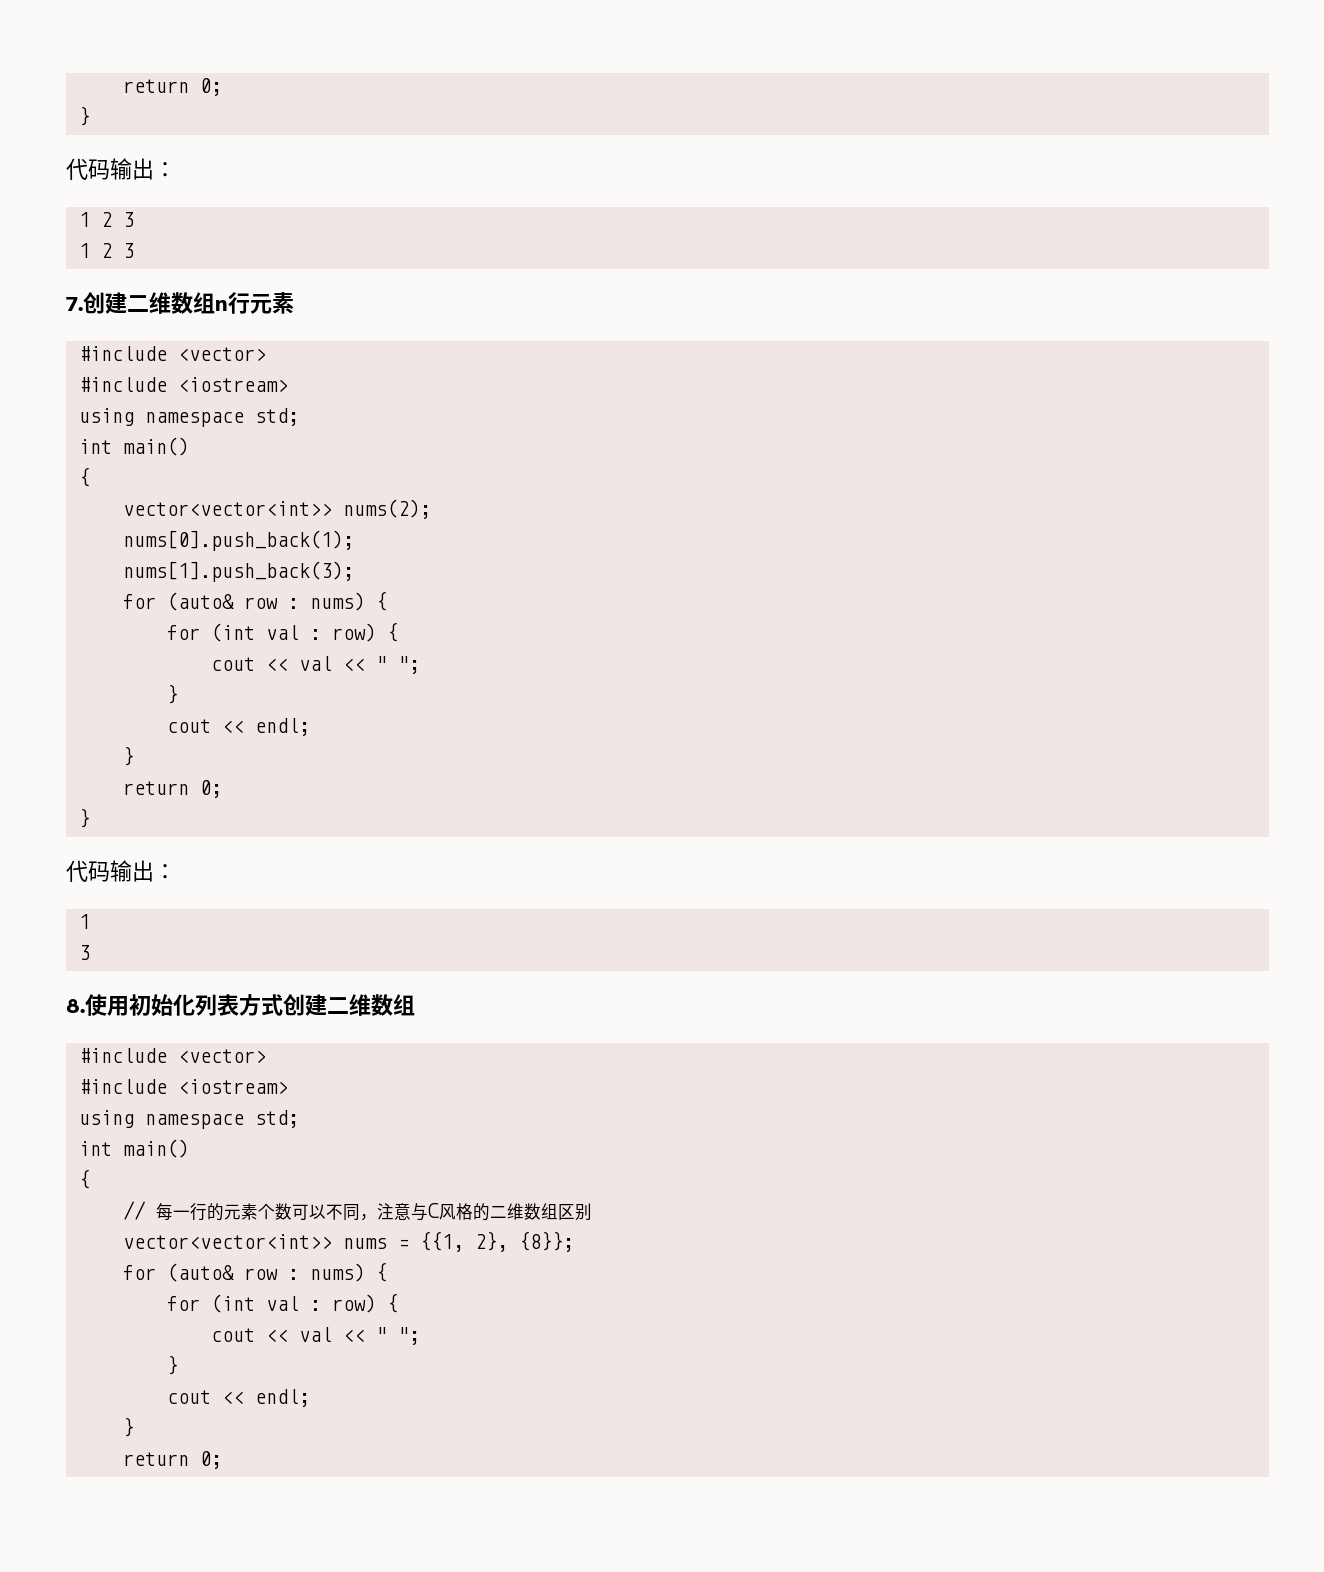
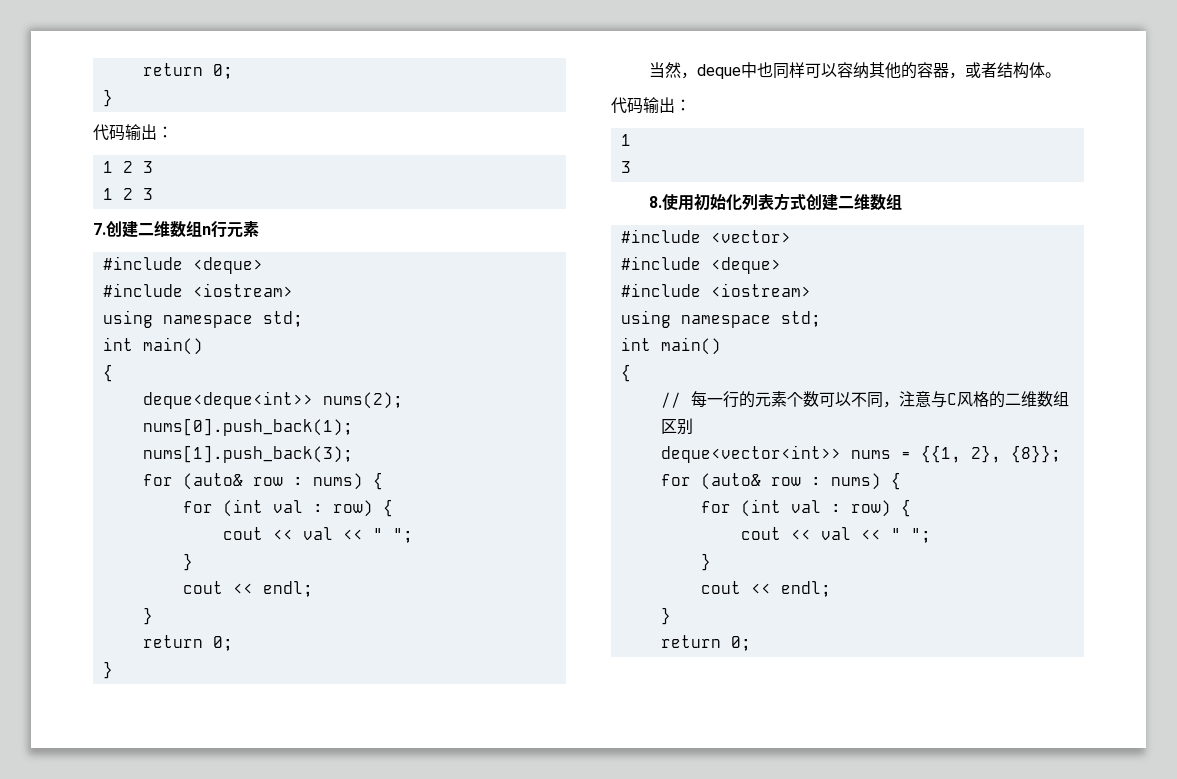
[178,347,267,361] [79,377,289,392] [79,408,300,427] [79,437,190,456] [79,467,91,487] [123,501,333,516] <vector> // #include <iostream> // using namespace std; // int main() // { // vector<vector<int>> -> [192,257,263,274] [102,283,293,297] [102,310,303,328] [102,337,203,355] [102,364,113,382] [142,391,313,409] <deque> // #include <iostream> // using namespace std; // int main() // { // deque<deque<int>>
(91, 818) none -> [649,62,1062,79] // 当然，deque中也同样可以容纳其他的容器，或者结构体。
(267, 1056) none -> [620,256,781,274] // #include <deque>
[123,1234,333,1249] vector<vector<int>> -> [660,445,841,463] deque<vector<int>>

